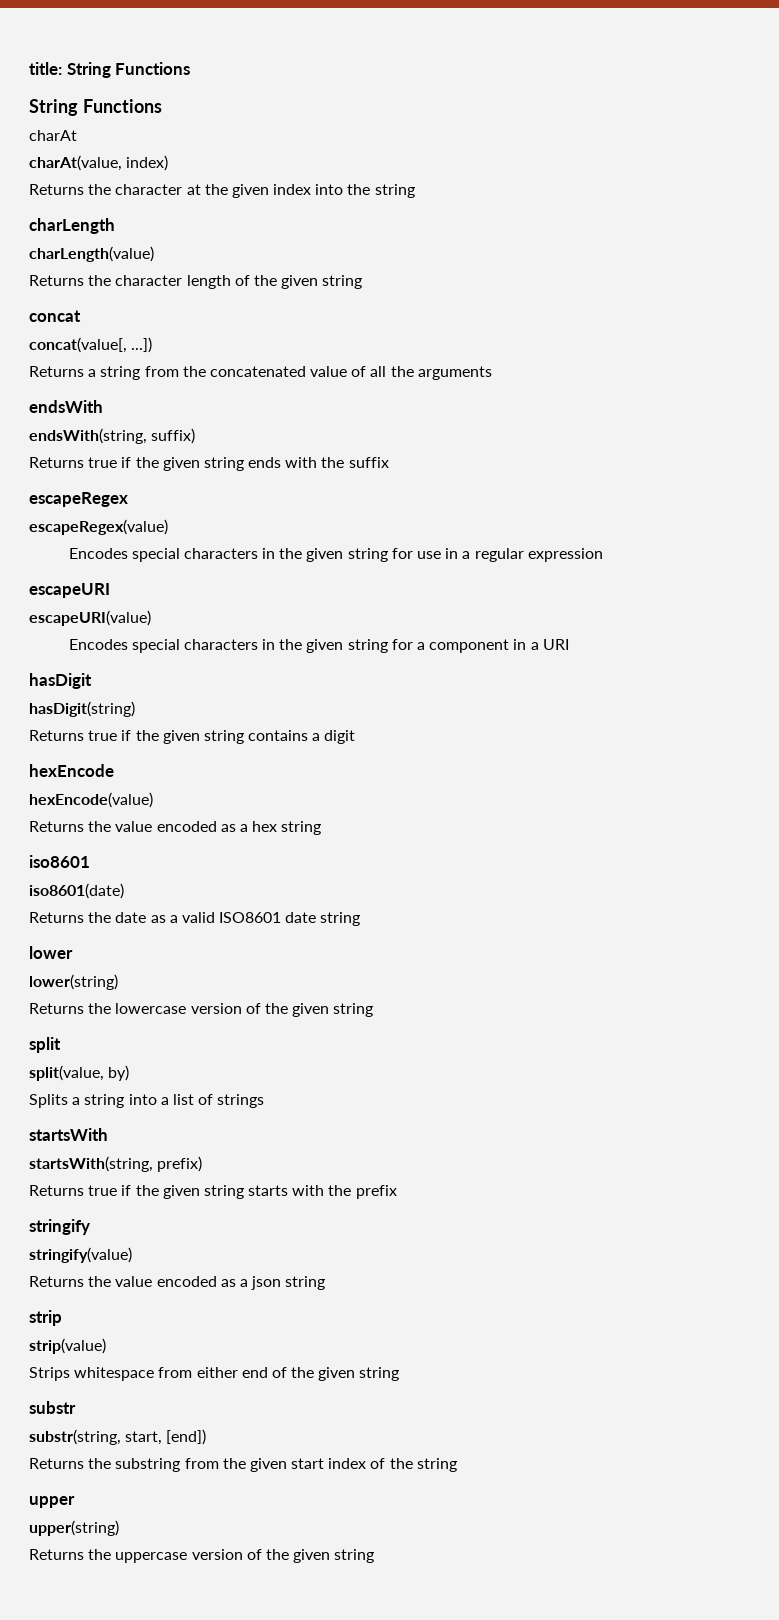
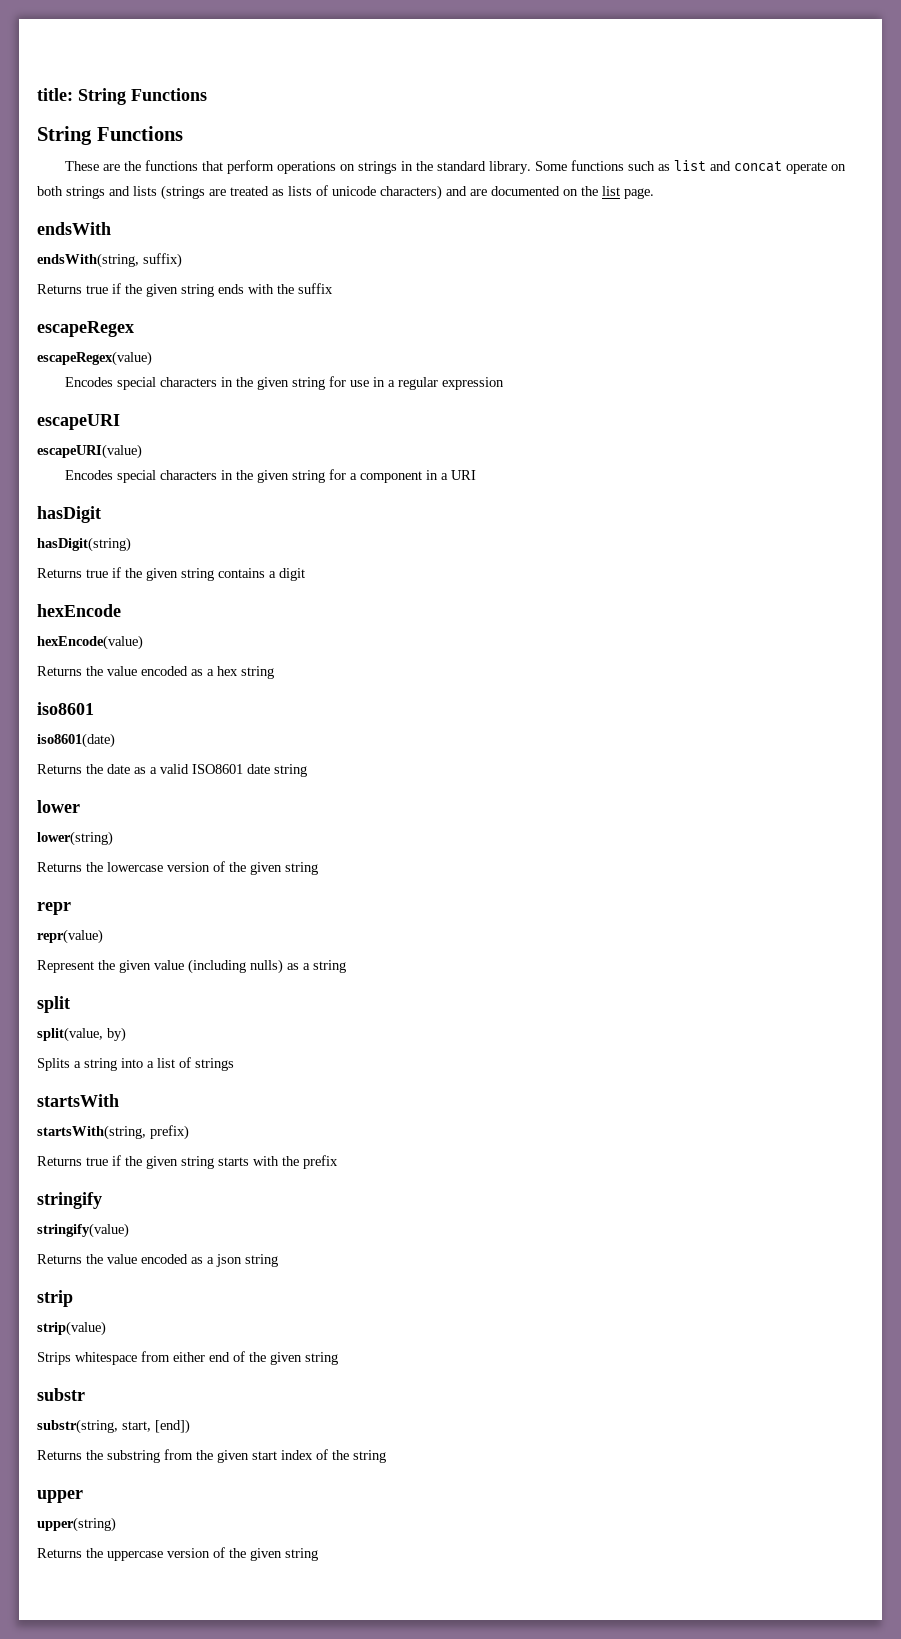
[29,130,77,141] [29,155,169,171] [29,184,415,198] [29,218,115,234] [29,246,154,262] [29,275,363,289] [29,310,81,322] [29,337,153,353] [29,366,492,380] charAt // charAt(value, index) // Returns the character at the given index into the string // charLength // charLength(value) // Returns the character length of the given string // concat // concat(value[, ...]) // Returns a string from the concatenated value of all the arguments -> [65,160,847,174] [37,185,654,200] These are the functions that perform operations on strings in the standard library. Some functions such as list and concat operate on both strings and lists (strings are treated as lists of unicode characters) and are documented on the list page.
(374, 1010) none -> [37,902,71,915] [37,929,103,944] [37,959,346,974] // repr // repr(value) // Represent the given value (including nulls) as a string

